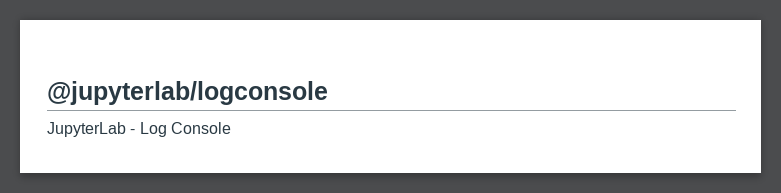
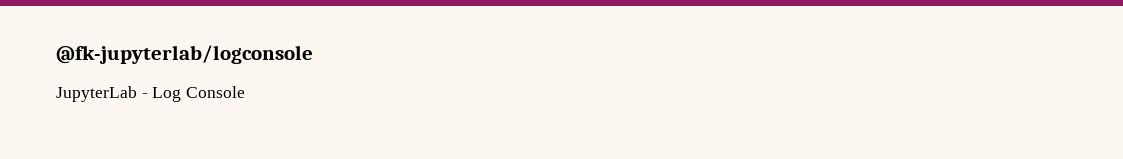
[47,81,328,105] @jupyterlab/logconsole -> [56,45,313,64] @fk-jupyterlab/logconsole

